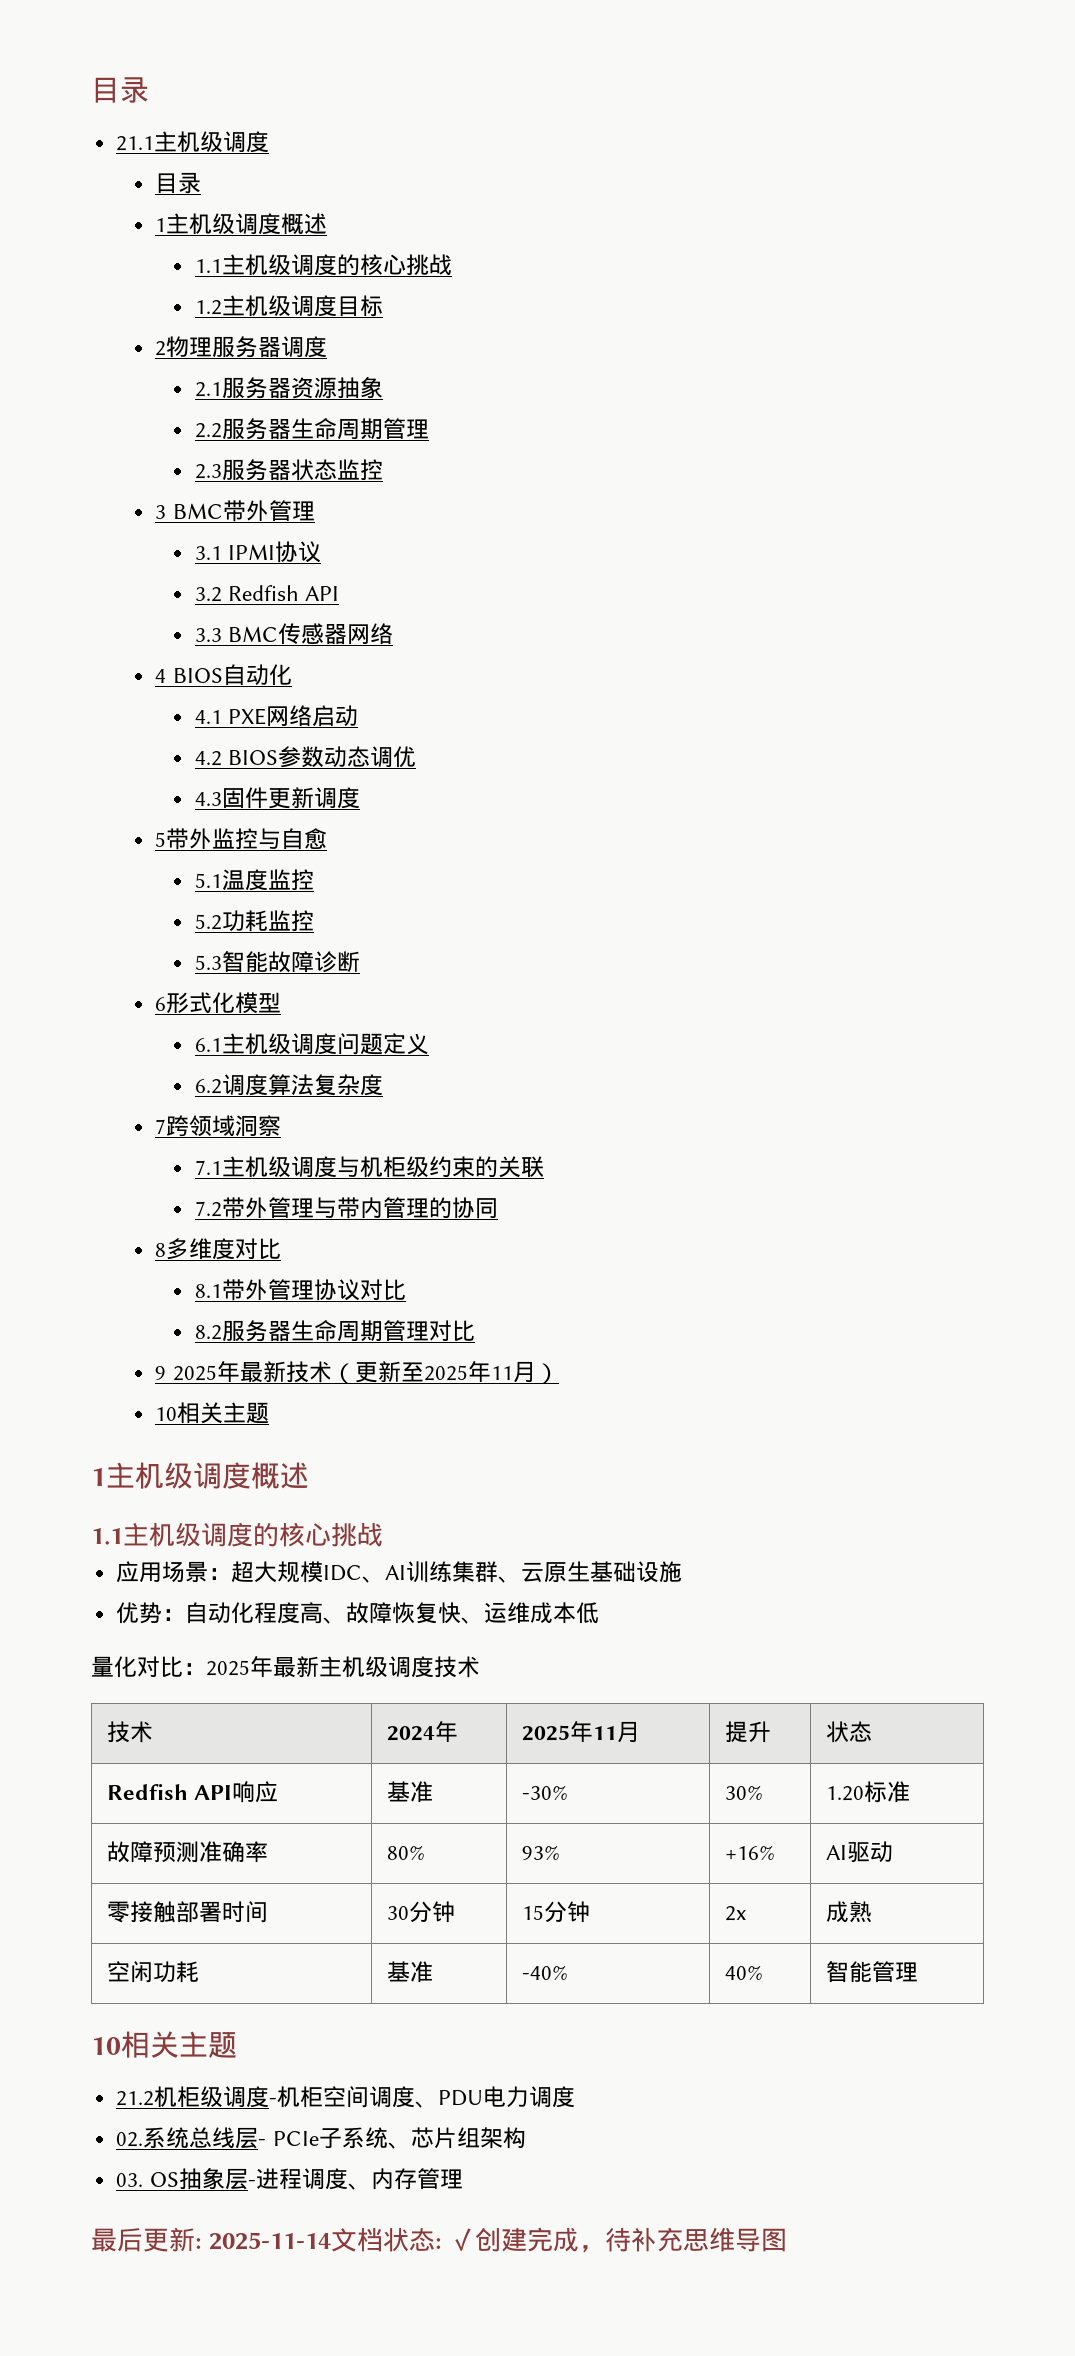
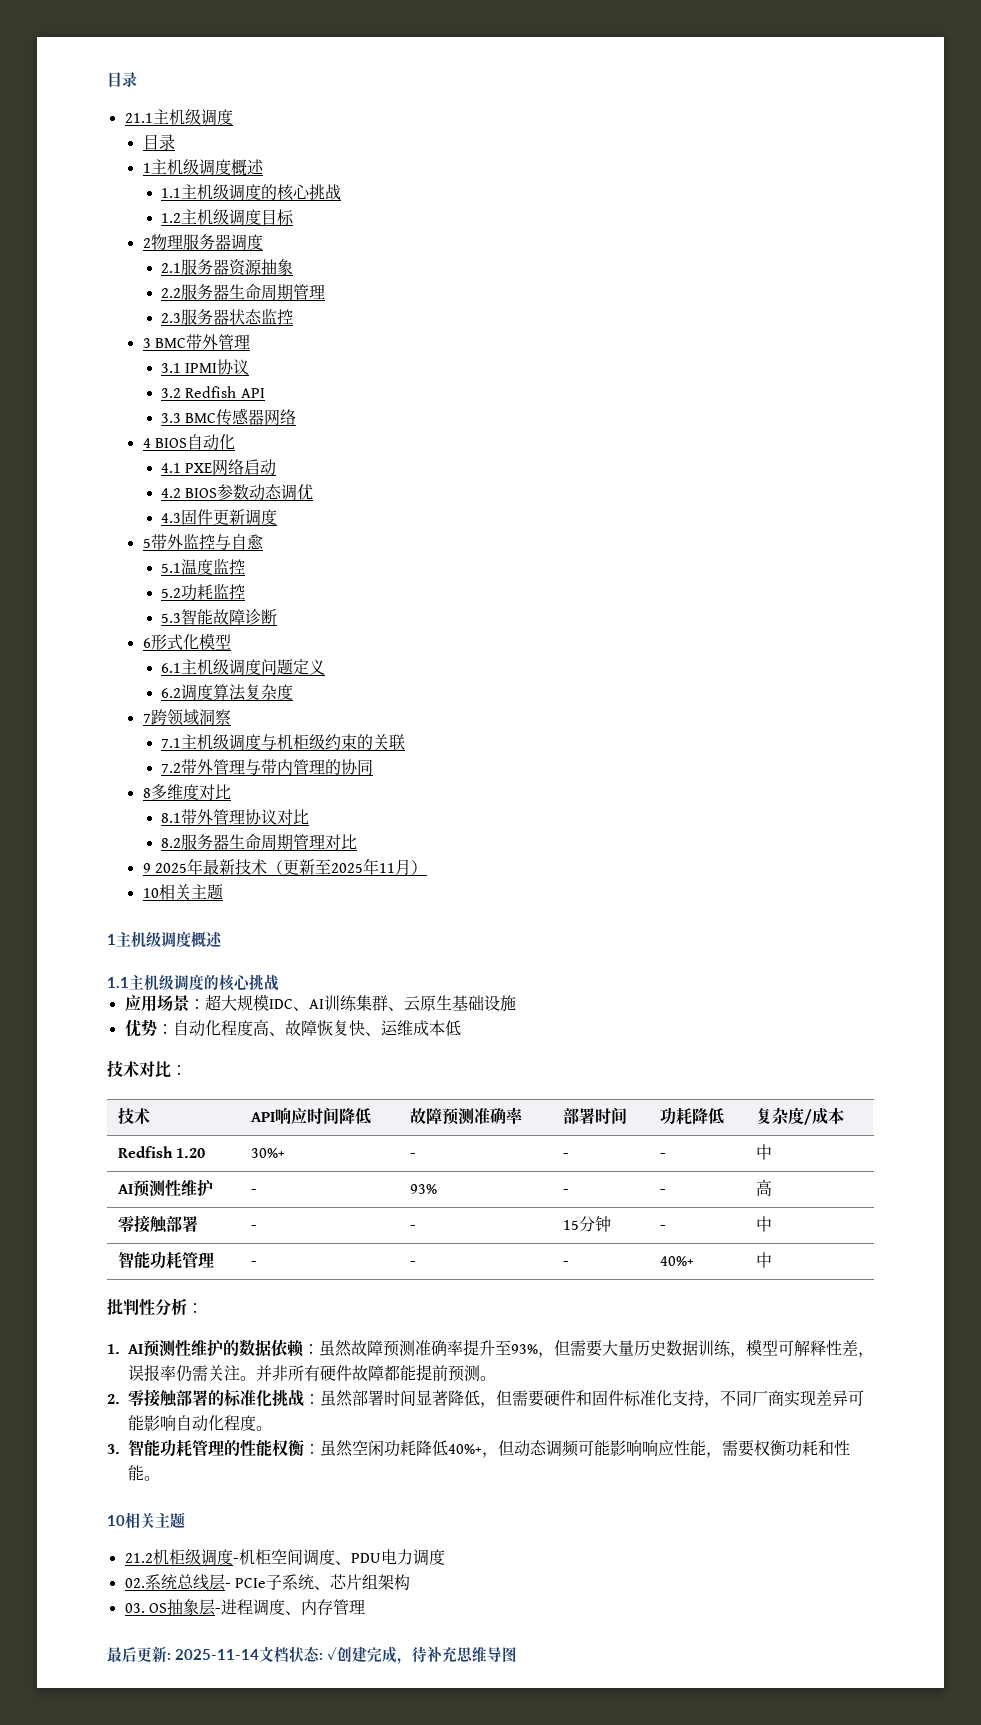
[91,1656,137,1678] 量化 -> [107,1060,139,1077] 技术
[206,1656,480,1678] [107,1721,154,1743] [387,1721,459,1742] [522,1721,641,1743] [725,1721,772,1743] [826,1721,873,1743] [107,1781,279,1803] [387,1781,434,1803] [522,1785,569,1800] [725,1785,764,1800] [826,1781,911,1803] [107,1841,269,1863] [387,1845,426,1860] [522,1845,561,1860] [725,1845,776,1860] [826,1841,894,1863] [107,1901,269,1923] [387,1901,456,1923] 2025年最新主机级调度技术 // 技术 | 2024年 | 2025年11月 | 提升 | 状态 // Redfish API响应 | 基准 | -30% | 30% | 1.20标准 // 故障预测准确率 | 80% | 93% | +16% | AI驱动 // 零接触部署时间 | 30分钟 -> [118,1107,151,1124] [251,1107,372,1125] [410,1107,524,1125] [563,1107,628,1124] [660,1107,725,1125] [756,1107,845,1125] [118,1146,206,1158] [251,1148,286,1158] [410,1153,417,1158] [563,1153,570,1158] [660,1153,667,1158] [756,1144,773,1160] [118,1179,214,1197] [251,1189,258,1194] [410,1184,438,1194] [563,1189,570,1194] [660,1189,667,1194] [756,1179,773,1196] [118,1215,199,1234] [251,1225,258,1230] [410,1225,417,1230] // 技术 | API响应时间降低 | 故障预测准确率 | 部署时间 | 功耗降低 | 复杂度/成本 // Redfish 1.20 | 30%+ | - | - | - | 中 // AI预测性维护 | - | 93% | - | - | 高 // 零接触部署 | - | -
[725,1906,747,1921] [826,1901,873,1923] [107,1961,200,1983] [387,1961,434,1983] [522,1965,569,1980] [725,1965,764,1980] [826,1961,919,1983] 2x | 成熟 // 空闲功耗 | 基准 | -40% | 40% | 智能管理 -> [660,1225,667,1230] [756,1216,773,1232] [118,1251,215,1269] [251,1261,258,1266] [410,1261,417,1266] [563,1261,570,1266] [660,1256,695,1266] [756,1252,773,1268] [107,1298,203,1316] [107,1339,874,1358] [128,1364,496,1382] [107,1389,864,1408] [128,1415,272,1432] [107,1439,850,1458] [128,1465,160,1481] - | 中 // 智能功耗管理 | - | - | - | 40%+ | 中 // 批判性分析： // 1. AI预测性维护的数据依赖：虽然故障预测准确率提升至93%，但需要大量历史数据训练，模型可解释性差，误报率仍需关注。并非所有硬件故障都能提前预测。 // 2.零接触部署的标准化挑战：虽然部署时间显著降低，但需要硬件和固件标准化支持，不同厂商实现差异可能影响自动化程度。 // 3.智能功耗管理的性能权衡：虽然空闲功耗降低40%+，但动态调频可能影响响应性能，需要权衡功耗和性能。

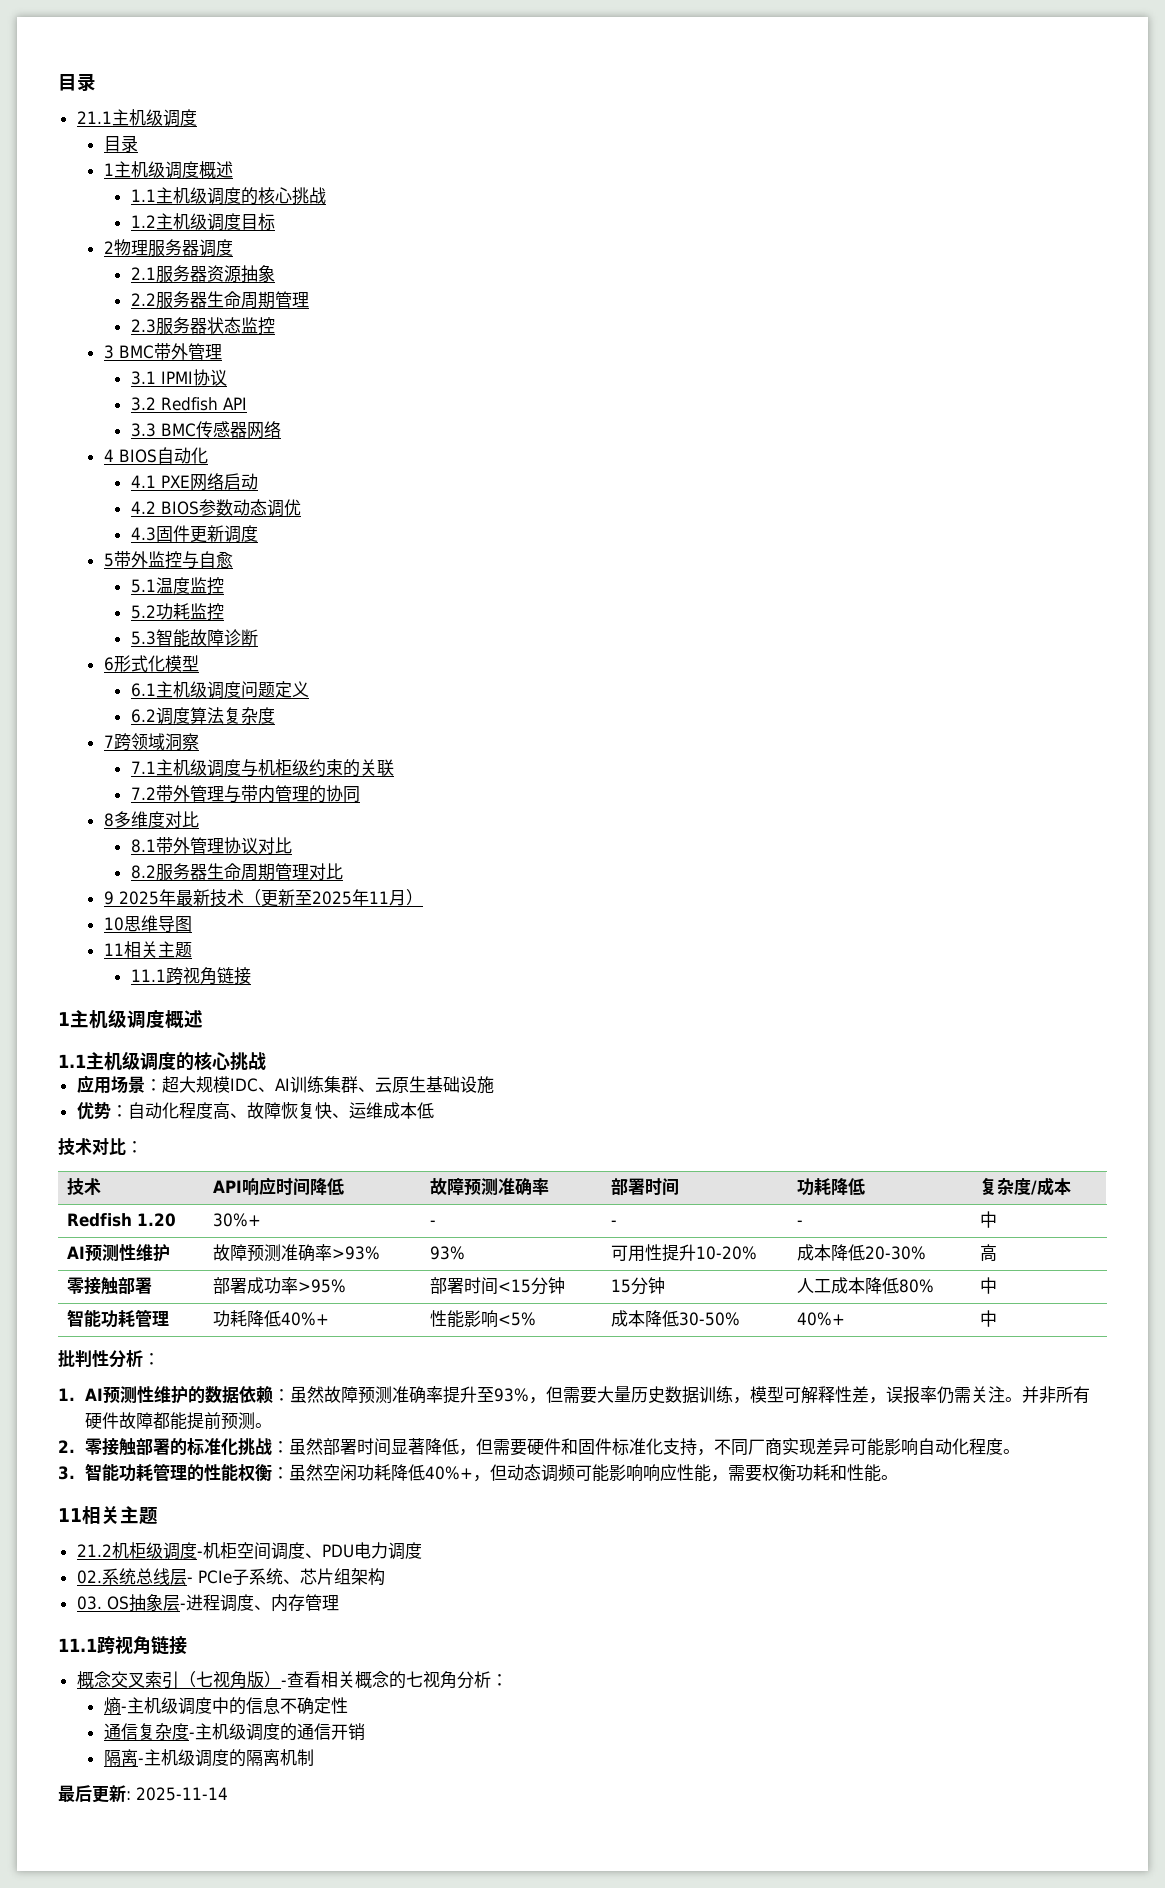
[158,884,223,900] 相关主题 -> [123,915,192,932] [103,941,192,958] [130,967,251,985] 思维导图 // 11相关主题 // 11.1跨视角链接
[251,1189,258,1194] [410,1184,438,1194] [563,1189,570,1194] [660,1189,667,1194] [756,1179,773,1196] [118,1215,199,1234] [251,1225,258,1230] [410,1225,417,1230] [563,1216,612,1232] [660,1225,667,1230] [756,1216,773,1232] [118,1251,215,1269] [251,1261,258,1266] [410,1261,417,1266] [563,1261,570,1266] - | 93% | - | - | 高 // 零接触部署 | - | - | 15分钟 | - | 中 // 智能功耗管理 | - | - | - -> [213,1244,381,1262] [430,1246,466,1260] [611,1244,758,1262] [797,1244,927,1261] [980,1244,998,1262] [67,1277,153,1295] [213,1277,347,1294] [430,1277,566,1295] [611,1277,666,1295] [797,1277,935,1294] [980,1277,998,1294] [67,1309,170,1328] [213,1310,330,1327] [430,1310,537,1328] [611,1310,741,1327] 故障预测准确率>93% | 93% | 可用性提升10-20% | 成本降低20-30% | 高 // 零接触部署 | 部署成功率>95% | 部署时间<15分钟 | 15分钟 | 人工成本降低80% | 中 // 智能功耗管理 | 功耗降低40%+ | 性能影响<5% | 成本降低30-50%
[107,1515,125,1526] 10 -> [58,1508,82,1522] 11
[107,1646,517,1664] 最后更新: 2025-11-14文档状态: ✓创建完成，待补充思维导图 -> [58,1636,187,1655] [76,1671,508,1689] [103,1697,348,1715] [103,1723,365,1741] [103,1749,314,1767] [58,1785,228,1803] 11.1跨视角链接 // 概念交叉索引（七视角版）-查看相关概念的七视角分析： // 熵-主机级调度中的信息不确定性 // 通信复杂度-主机级调度的通信开销 // 隔离-主机级调度的隔离机制 // 最后更新: 2025-11-14

